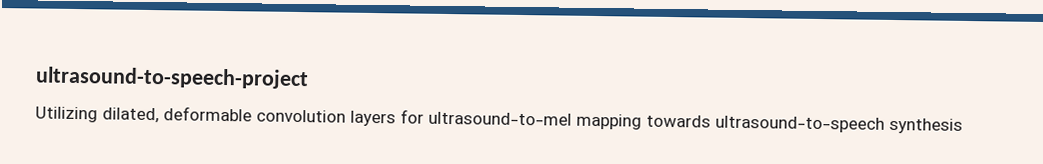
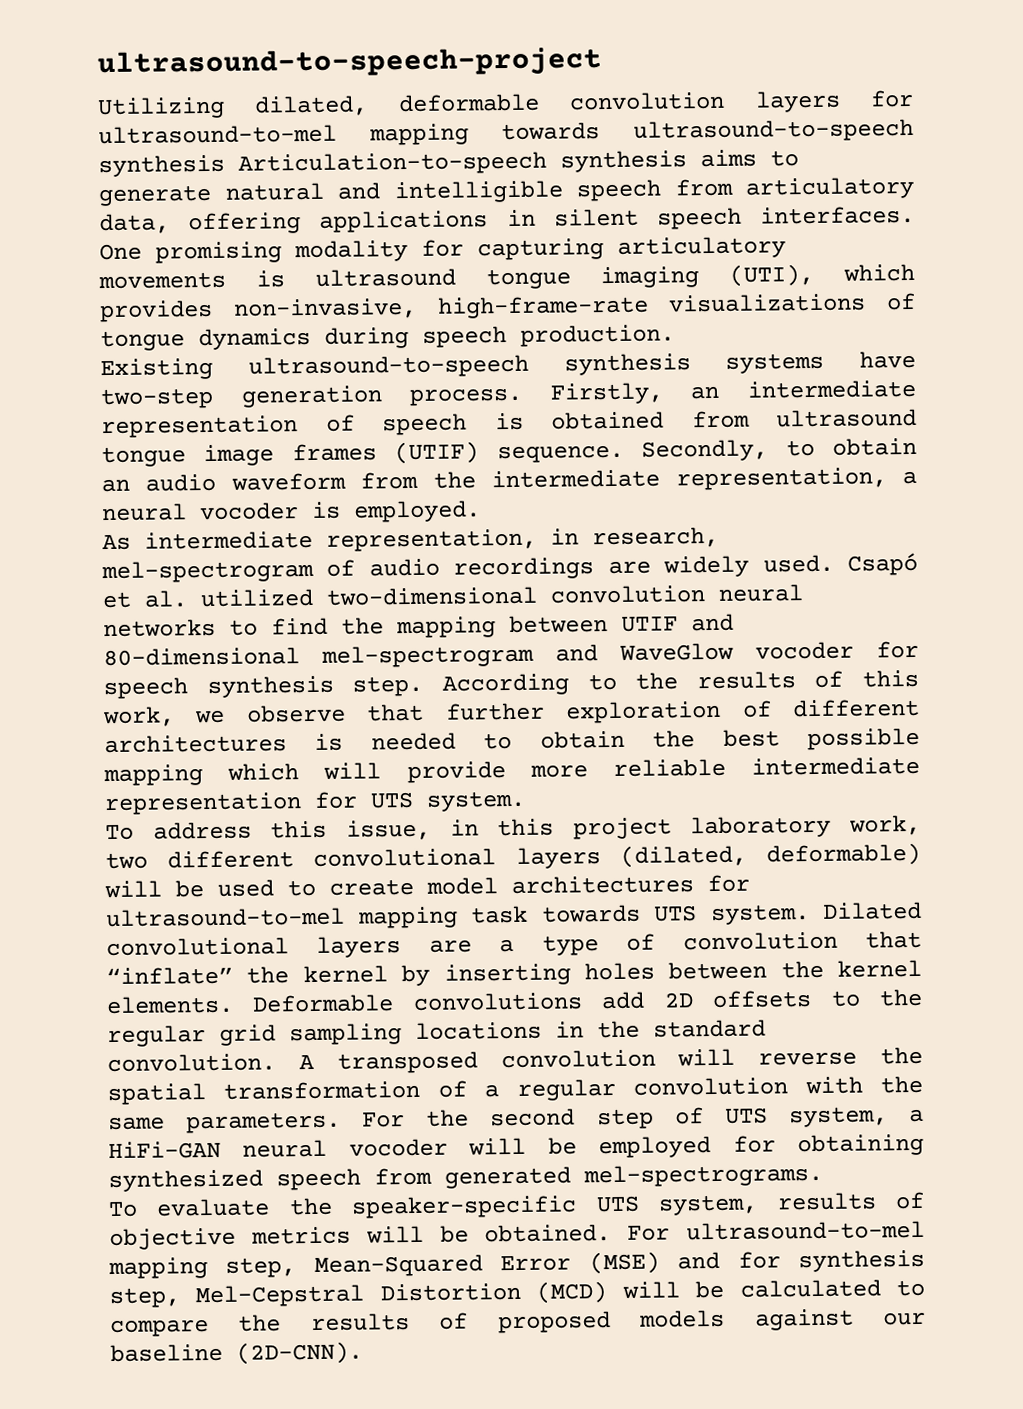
(963, 125) none -> [238,149,799,176] [98,176,914,207] [99,205,915,235] [99,236,786,264] [98,263,915,290] [99,292,916,323] [100,324,675,352] [100,350,916,381] [100,379,917,410] [101,408,917,439] [101,437,918,468] [101,467,917,493] [101,500,481,523] [102,526,719,552] [101,552,919,584] [102,584,803,609] [103,613,734,639] [103,640,919,668] [103,669,919,700] [103,698,920,728] [104,727,921,754] [103,756,920,787] [104,790,526,816] [105,814,921,841] [105,842,921,870] [104,874,750,899] [106,901,922,929] [106,930,923,958] [106,959,922,987] [106,988,924,1015] [107,1019,766,1048] [107,1046,924,1074] [107,1075,924,1106] [108,1106,924,1134] [108,1133,925,1160] [108,1163,823,1193] [108,1191,926,1219] [109,1220,925,1251] [108,1249,926,1280] [109,1279,926,1309] [110,1308,926,1338] [110,1341,363,1365] Articulation-to-speech synthesis aims to generate natural and intelligible speech from articulatory data, offering applications in silent speech interfaces. One promising modality for capturing articulatory movements is ultrasound tongue imaging (UTI), which provides non-invasive, high-frame-rate visualizations of tongue dynamics during speech production. // Existing ultrasound-to-speech synthesis systems have two-step generation process. Firstly, an intermediate representation of speech is obtained from ultrasound tongue image frames (UTIF) sequence. Secondly, to obtain an audio waveform from the intermediate representation, a neural vocoder is employed. // As intermediate representation, in research, mel-spectrogram of audio recordings are widely used. Csapó et al. utilized two-dimensional convolution neural networks to find the mapping between UTIF and 80-dimensional mel-spectrogram and WaveGlow vocoder for speech synthesis step. According to the results of this work, we observe that further exploration of different architectures is needed to obtain the best possible mapping which will provide more reliable intermediate representation for UTS system. // To address this issue, in this project laboratory work, two different convolutional layers (dilated, deformable) will be used to create model architectures for ultrasound-to-mel mapping task towards UTS system. Dilated convolutional layers are a type of convolution that “inflate” the kernel by inserting holes between the kernel elements. Deformable convolutions add 2D offsets to the regular grid sampling locations in the standard convolution. A transposed convolution will reverse the spatial transformation of a regular convolution with the same parameters. For the second step of UTS system, a HiFi-GAN neural vocoder will be employed for obtaining synthesized speech from generated mel-spectrograms. // To evaluate the speaker-specific UTS system, results of objective metrics will be obtained. For ultrasound-to-mel mapping step, Mean-Squared Error (MSE) and for synthesis step, Mel-Cepstral Distortion (MCD) will be calculated to compare the results of proposed models against our baseline (2D-CNN).

